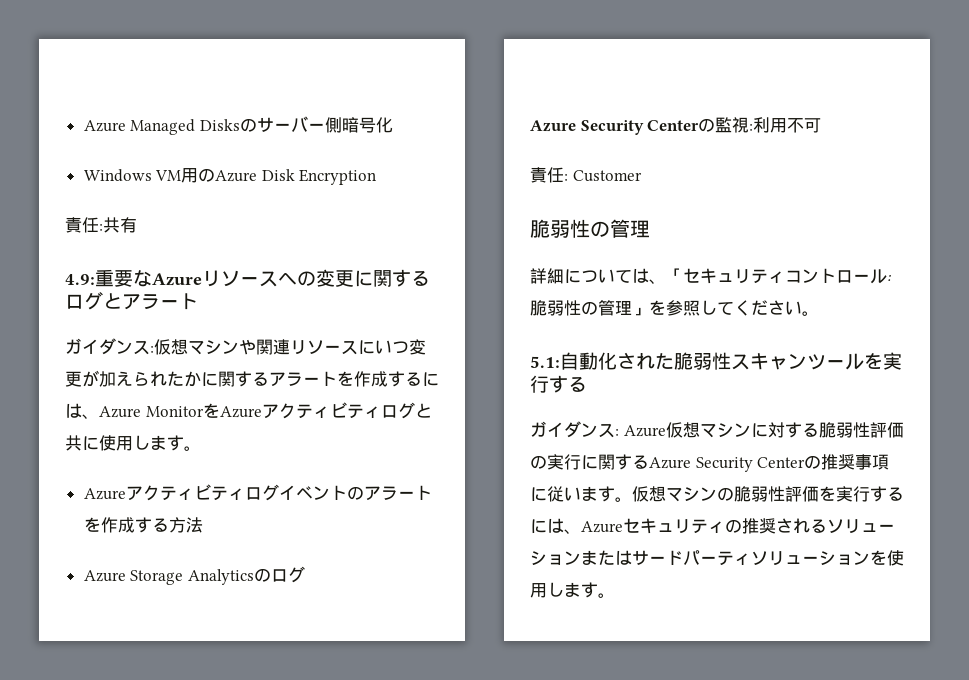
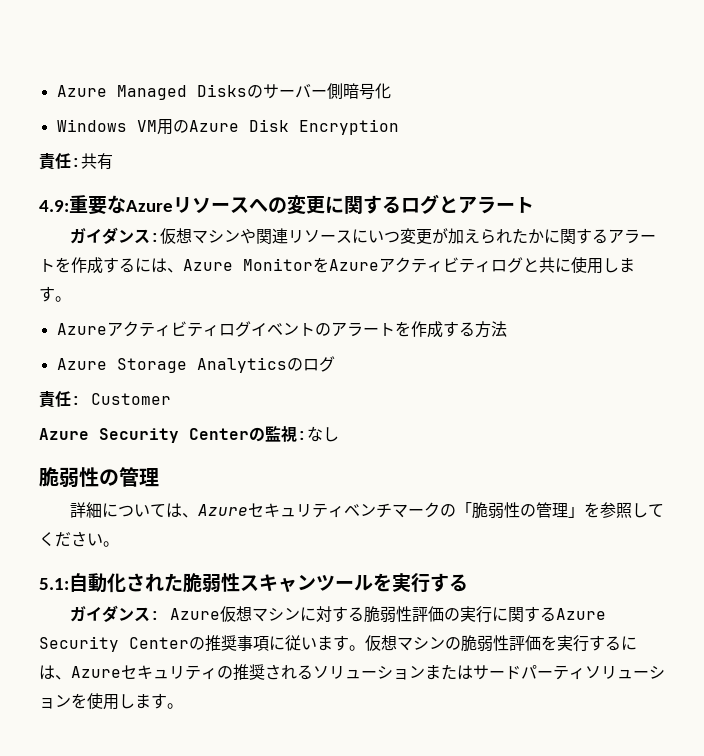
(305, 574) none -> [39,391,171,408] // 責任: Customer
[753,117,822,133] [530,167,642,183] 利用不可 // 責任: Customer -> [307,426,339,442] なし
[666,268,891,284] 「セキュリティコントロール: -> [197,502,472,518] Azureセキュリティベンチマークの「

